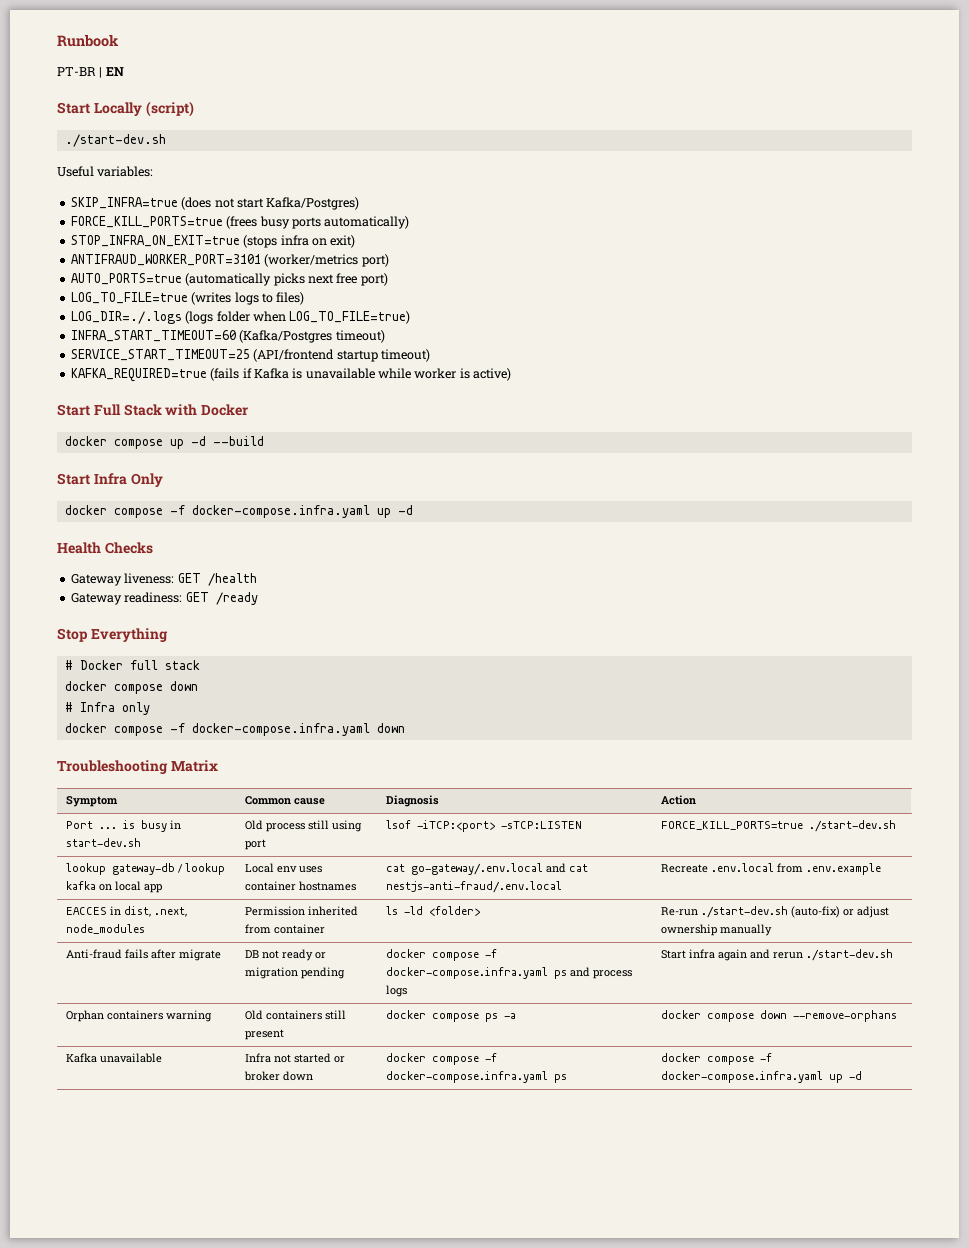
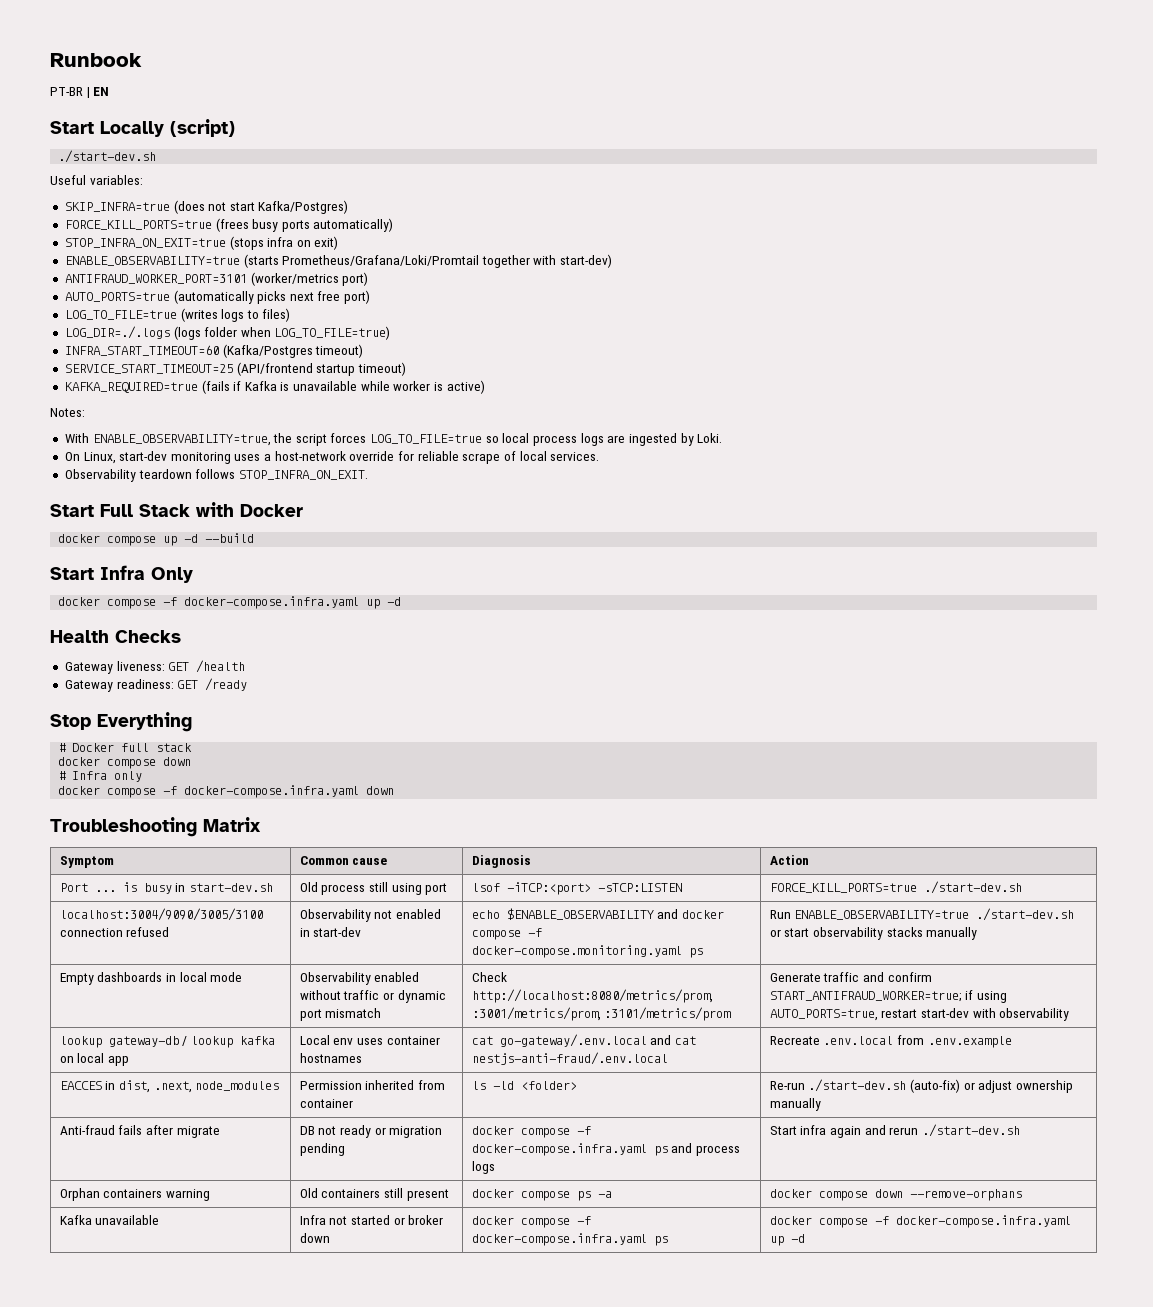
(356, 241) none -> [64,254,613,268] // ENABLE_OBSERVABILITY=true (starts Prometheus/Grafana/Loki/Promtail together with start-dev)
(512, 374) none -> [50,408,85,417] [64,433,723,446] [64,451,600,464] [64,469,368,482] // Notes: // With ENABLE_OBSERVABILITY=true, the script forces LOG_TO_FILE=true so local process logs are ingested by Loki. // On Linux, start-dev monitoring uses a host-network override for reliable scrape of local services. // Observability teardown follows STOP_INFRA_ON_EXIT.
(896, 826) none -> [59,908,263,921] [59,927,170,937] [299,909,442,922] [299,927,362,937] [471,908,725,920] [471,928,542,940] [471,945,703,958] [769,908,1075,921] [769,927,978,940] [59,972,243,985] [299,972,420,985] [299,990,446,1003] [299,1008,382,1021] [471,972,507,982] [471,989,713,1003] [471,1007,732,1021] [769,972,932,982] [769,990,1008,1003] [769,1008,1070,1021] // localhost:3004/9090/3005/3100 connection refused | Observability not enabled in start-dev | echo $ENABLE_OBSERVABILITY and docker compose -f docker-compose.monitoring.yaml ps | Run ENABLE_OBSERVABILITY=true ./start-dev.sh or start observability stacks manually // Empty dashboards in local mode | Observability enabled without traffic or dynamic port mismatch | Check http://localhost:8080/metrics/prom, :3001/metrics/prom, :3101/metrics/prom | Generate traffic and confirm START_ANTIFRAUD_WORKER=true; if using AUTO_PORTS=true, restart start-dev with observability

